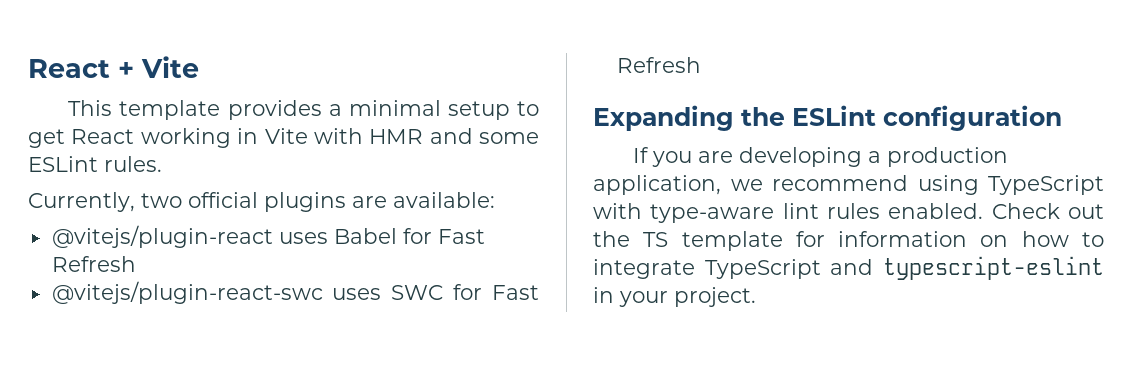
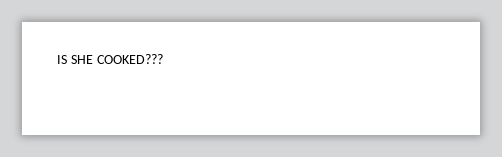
[28,56,199,78] [68,100,539,120] [28,128,539,148] [28,156,162,172] [28,192,495,212] [51,225,485,248] [51,256,136,272] [51,281,539,304] [616,57,701,73] [593,105,1062,131] [633,147,1009,167] [593,175,1104,195] [593,203,1104,223] [593,231,1104,251] [593,256,1104,280] [593,287,756,307] React + Vite // This template provides a minimal setup to get React working in Vite with HMR and some ESLint rules. // Currently, two official plugins are available: // @vitejs/plugin-react uses Babel for Fast Refresh // @vitejs/plugin-react-swc uses SWC for Fast Refresh // Expanding the ESLint configuration // If you are developing a production application, we recommend using TypeScript with type-aware lint rules enabled. Check out the TS template for information on how to integrate TypeScript and typescript-eslint in your project. -> [57,54,163,64] IS SHE COOKED???

